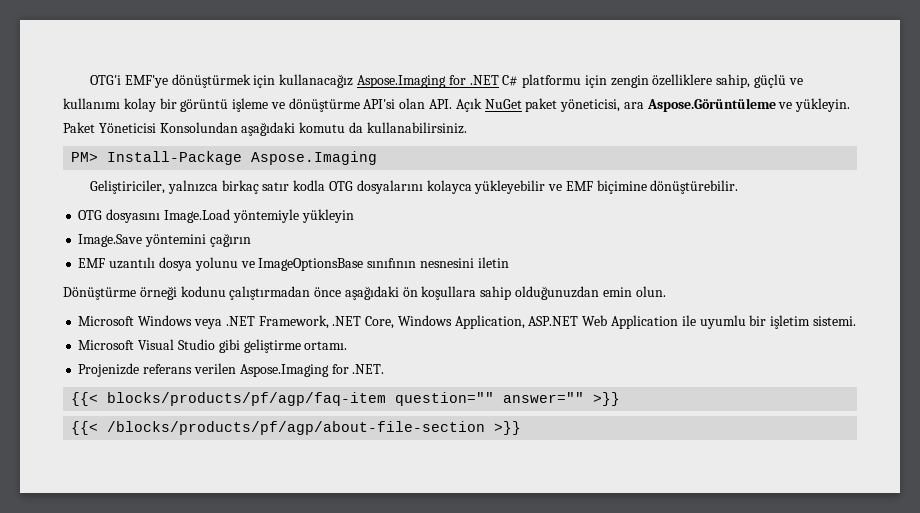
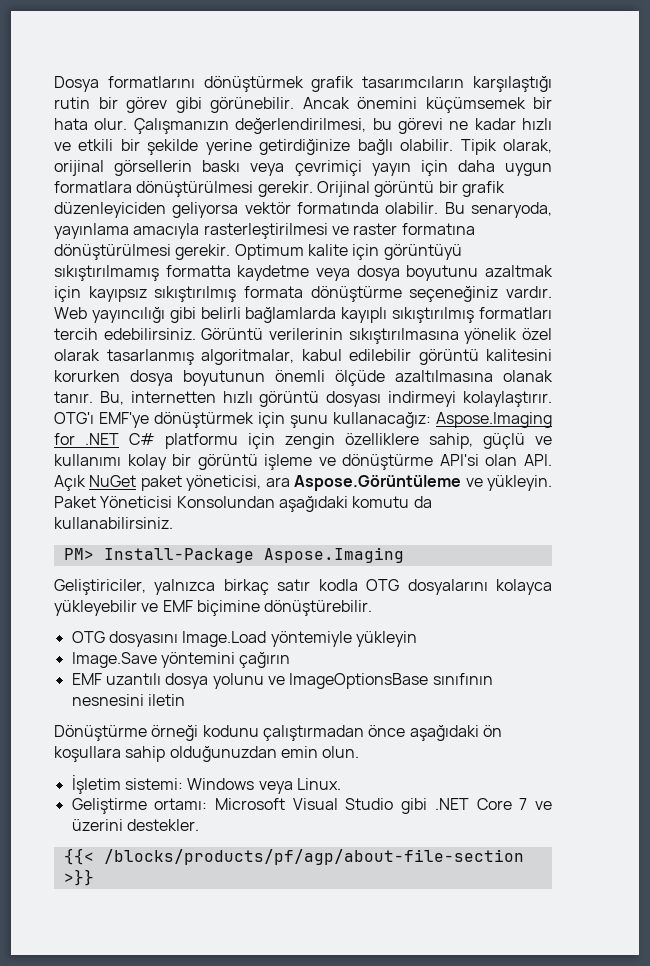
[90,75,122,85] OTG'i -> [54,76,552,92] [54,97,552,113] [54,118,552,134] [54,139,552,155] [54,160,552,176] [54,181,505,197] [54,202,552,218] [54,223,475,239] [54,244,462,260] [54,265,554,281] [54,286,552,302] [54,307,553,323] [54,328,553,344] [54,349,552,365] [54,370,553,386] [54,391,553,407] [54,412,94,424] Dosya formatlarını dönüştürmek grafik tasarımcıların karşılaştığı rutin bir görev gibi görünebilir. Ancak önemini küçümsemek bir hata olur. Çalışmanızın değerlendirilmesi, bu görevi ne kadar hızlı ve etkili bir şekilde yerine getirdiğinize bağlı olabilir. Tipik olarak, orijinal görsellerin baskı veya çevrimiçi yayın için daha uygun formatlara dönüştürülmesi gerekir. Orijinal görüntü bir grafik düzenleyiciden geliyorsa vektör formatında olabilir. Bu senaryoda, yayınlama amacıyla rasterleştirilmesi ve raster formatına dönüştürülmesi gerekir. Optimum kalite için görüntüyü sıkıştırılmamış formatta kaydetme veya dosya boyutunu azaltmak için kayıpsız sıkıştırılmış formata dönüştürme seçeneğiniz vardır. Web yayıncılığı gibi belirli bağlamlarda kayıplı sıkıştırılmış formatları tercih edebilirsiniz. Görüntü verilerinin sıkıştırılmasına yönelik özel olarak tasarlanmış algoritmalar, kabul edilebilir görüntü kalitesini korurken dosya boyutunun önemli ölçüde azaltılmasına olanak tanır. Bu, internetten hızlı görüntü dosyası indirmeyi kolaylaştırır. OTG'ı
[279,74,354,88] kullanacağız -> [290,412,431,428] şunu kullanacağız:
[78,315,856,329] [78,339,348,353] [78,363,385,377] [71,392,621,406] Microsoft Windows veya .NET Framework, .NET Core, Windows Application, ASP.NET Web Application ile uyumlu bir işletim sistemi. // Microsoft Visual Studio gibi geliştirme ortamı. // Projenizde referans verilen Aspose.Imaging for .NET. // {{< blocks/products/pf/agp/faq-item question="" answer="" >}} -> [71,775,341,794] [71,798,552,814] [71,819,199,831] İşletim sistemi: Windows veya Linux. // Geliştirme ortamı: Microsoft Visual Studio gibi .NET Core 7 ve üzerini destekler.

